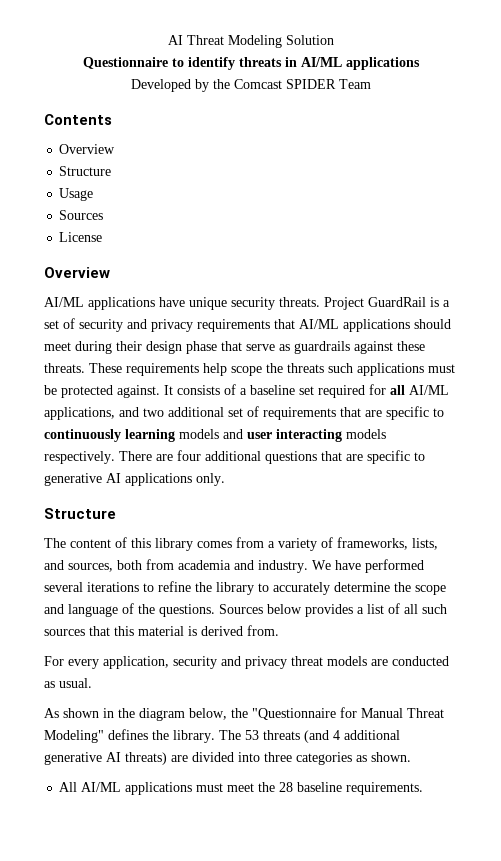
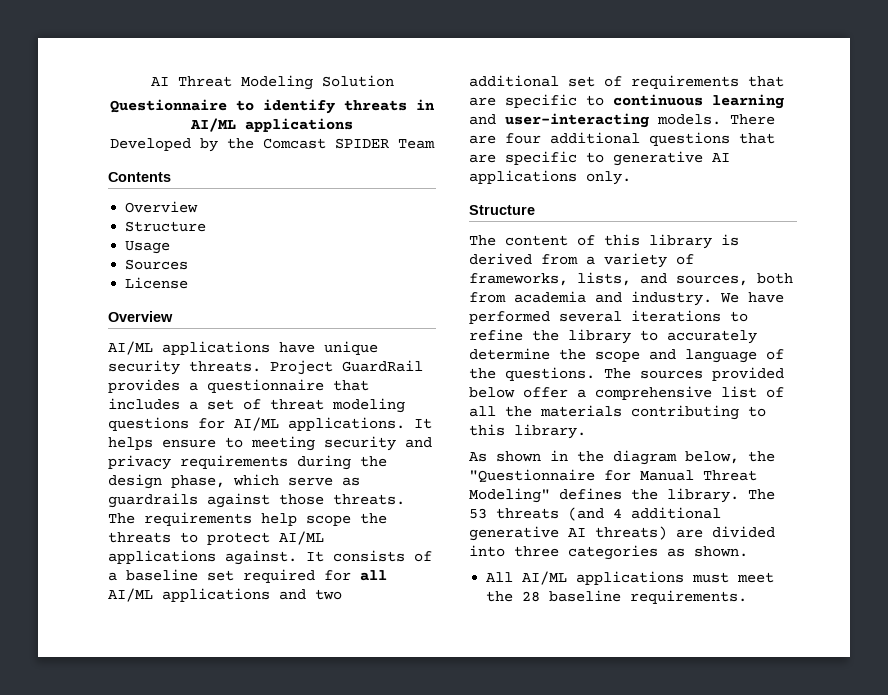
[430,297,450,307] [44,318,451,332] [44,341,242,354] is a set of security and privacy requirements that AI/ML applications should meet during their design phase that -> [108,379,369,393] [108,398,405,413] [108,417,432,431] [108,436,432,451] [108,455,387,470] [108,474,279,489] provides a questionnaire that includes a set of threat modeling questions for AI/ML applications. It helps ensure to meeting security and privacy requirements during the design phase, which
[397,341,425,351] [44,363,122,373] these threats. These -> [279,494,405,505] [108,513,135,524] those threats. The
[328,363,455,376] [44,385,113,398] such applications must be protected -> [180,531,324,545] [108,550,216,564] to protect AI/ML applications
[44,407,115,420] applications, -> [162,588,270,602] applications
[44,429,386,442] [44,451,115,464] continuously learning models and user interacting models respectively. -> [613,94,784,109] [469,113,721,128] continuous learning and user-interacting models.
[197,541,232,548] comes -> [721,234,739,246] [469,253,532,265] is derived
[219,603,447,617] [44,625,279,636] [44,656,449,669] [44,678,92,688] Sources below provides a list of all such sources that this material is derived from. // For every application, security and privacy threat models are conducted as usual. -> [604,367,784,381] [469,386,784,400] [469,405,766,420] [469,424,586,439] The sources provided below offer a comprehensive list of all the materials contributing to this library.

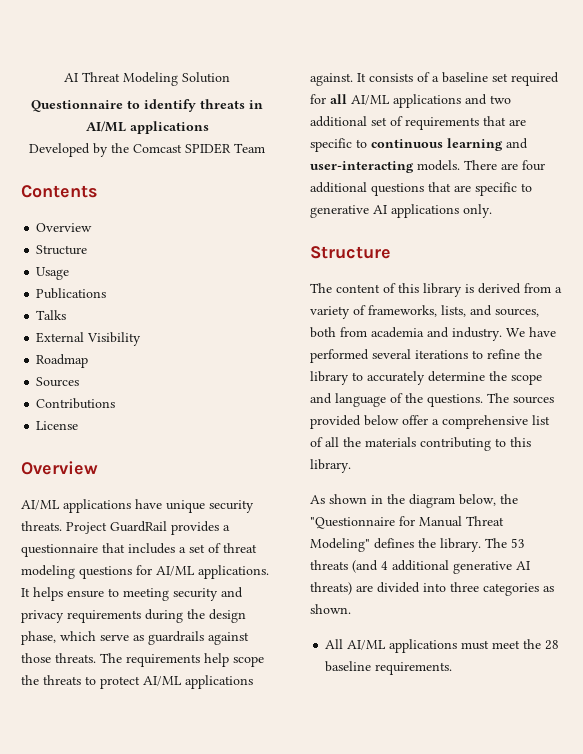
(171, 247) none -> [36,288,107,299] [36,310,67,320] [36,332,142,346] [36,354,89,368] // Publications // Talks // External Visibility // Roadmap
(189, 264) none -> [36,398,116,409] // Contributions

